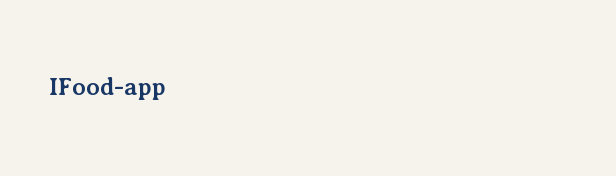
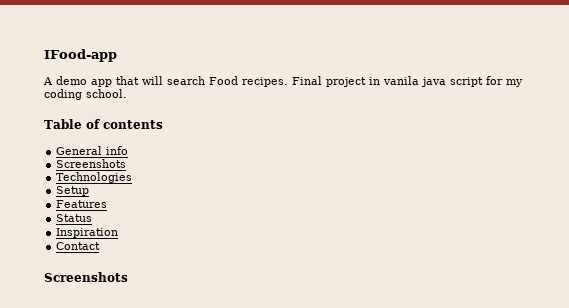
(166, 88) none -> [43,76,523,87] [44,89,127,100] [44,119,163,129] [56,146,129,155] [56,159,127,168] [56,172,133,183] [56,186,90,196] [56,200,108,208] [56,214,93,222] [56,228,119,238] [56,242,101,250] [44,272,128,282] // A demo app that will search Food recipes. Final project in vanila java script for my coding school. // Table of contents // General info // Screenshots // Technologies // Setup // Features // Status // Inspiration // Contact // Screenshots

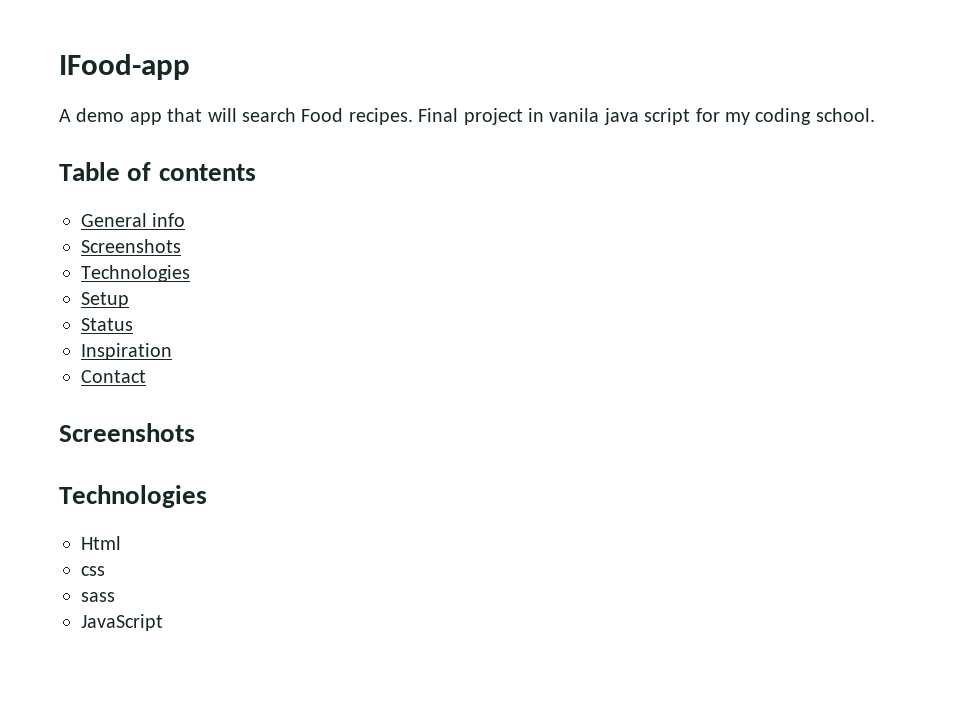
[56,200,108,208] // Features -> (129, 300) none
(128, 277) none -> [59,485,207,508] [81,536,121,550] [81,566,105,576] [81,592,115,602] [81,614,163,631] // Technologies // Html // css // sass // JavaScript

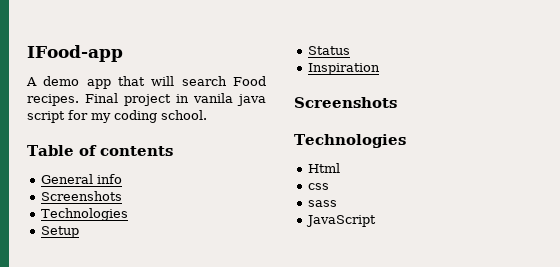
[81,370,146,383] // Contact -> (381, 69) none

